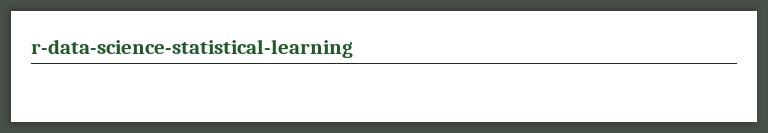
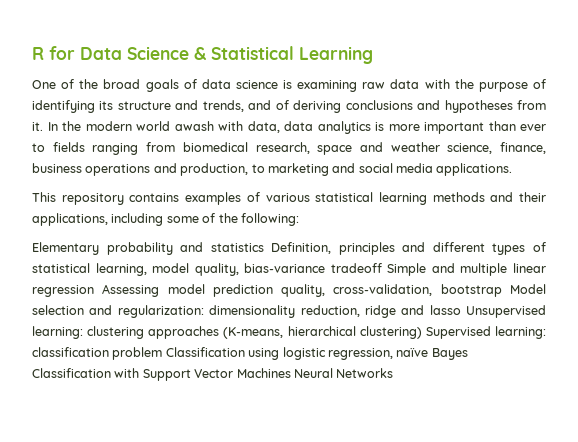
[31,39,353,58] r-data-science-statistical-learning -> [32,46,373,64] [32,79,546,92] [32,100,546,113] [32,121,546,134] [32,142,546,155] [32,163,513,176] [32,192,546,205] [32,213,299,226] [32,242,546,255] [32,263,546,276] [32,284,546,297] [32,305,546,318] [32,326,546,339] [32,347,468,360] [32,368,394,381] R for Data Science & Statistical Learning // One of the broad goals of data science is examining raw data with the purpose of identifying its structure and trends, and of deriving conclusions and hypotheses from it. In the modern world awash with data, data analytics is more important than ever to fields ranging from biomedical research, space and weather science, finance, business operations and production, to marketing and social media applications. // This repository contains examples of various statistical learning methods and their applications, including some of the following: // Elementary probability and statistics Definition, principles and different types of statistical learning, model quality, bias-variance tradeoff Simple and multiple linear regression Assessing model prediction quality, cross-validation, bootstrap Model selection and regularization: dimensionality reduction, ridge and lasso Unsupervised learning: clustering approaches (K-means, hierarchical clustering) Supervised learning: classification problem Classification using logistic regression, naïve Bayes Classification with Support Vector Machines Neural Networks

